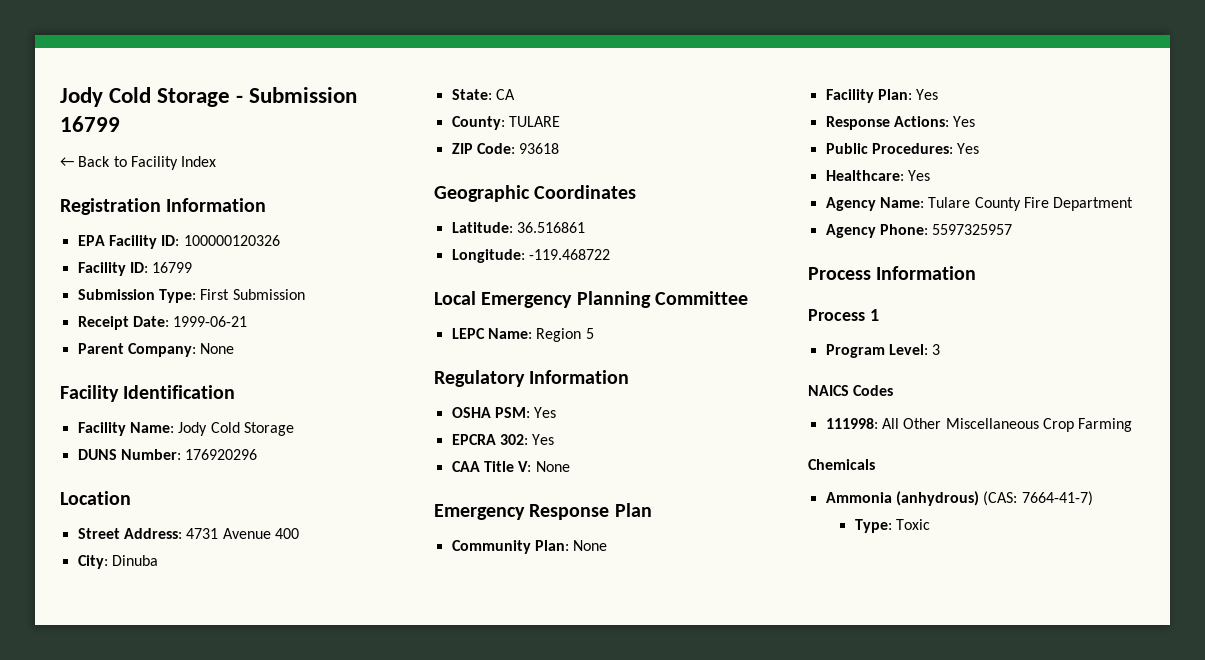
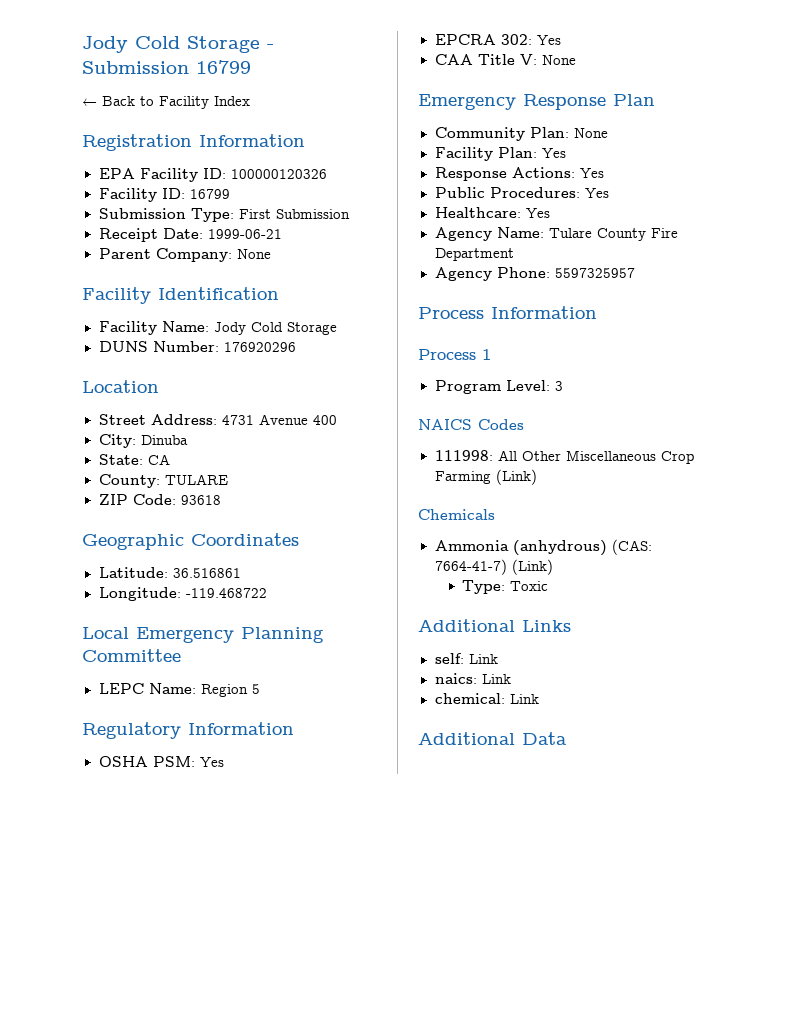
(1133, 425) none -> [495,469,537,485] (Link)
(1093, 498) none -> [511,559,553,575] (Link)
(931, 524) none -> [418,619,571,632] [434,653,498,664] [434,673,511,684] [434,693,539,704] [418,732,567,745] // Additional Links // self: Link // naics: Link // chemical: Link // Additional Data

